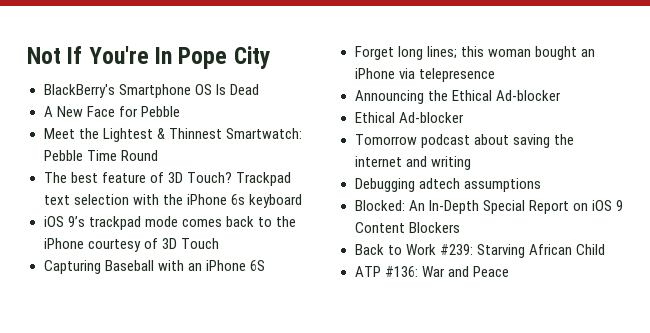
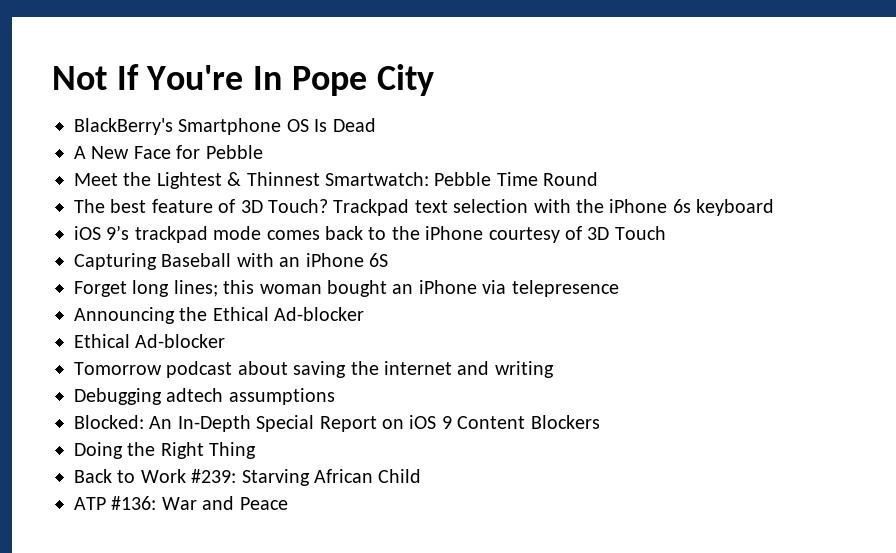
(460, 227) none -> [74,442,257,459] // Doing the Right Thing

